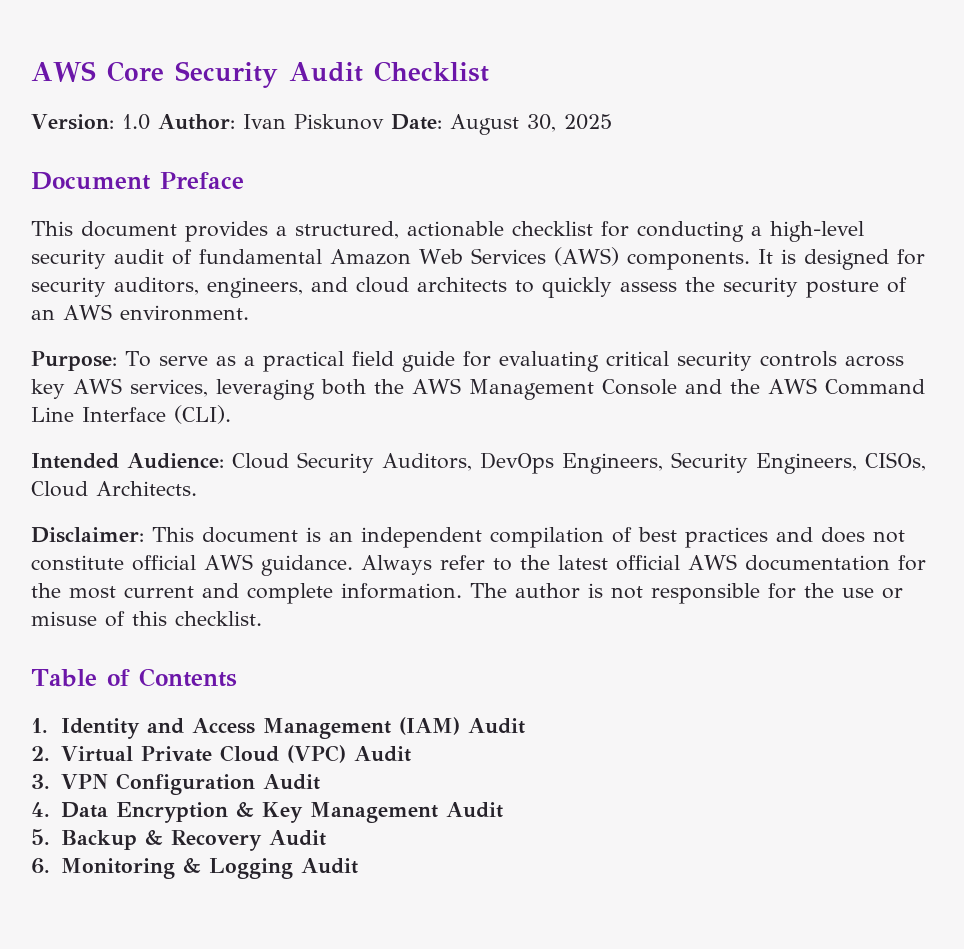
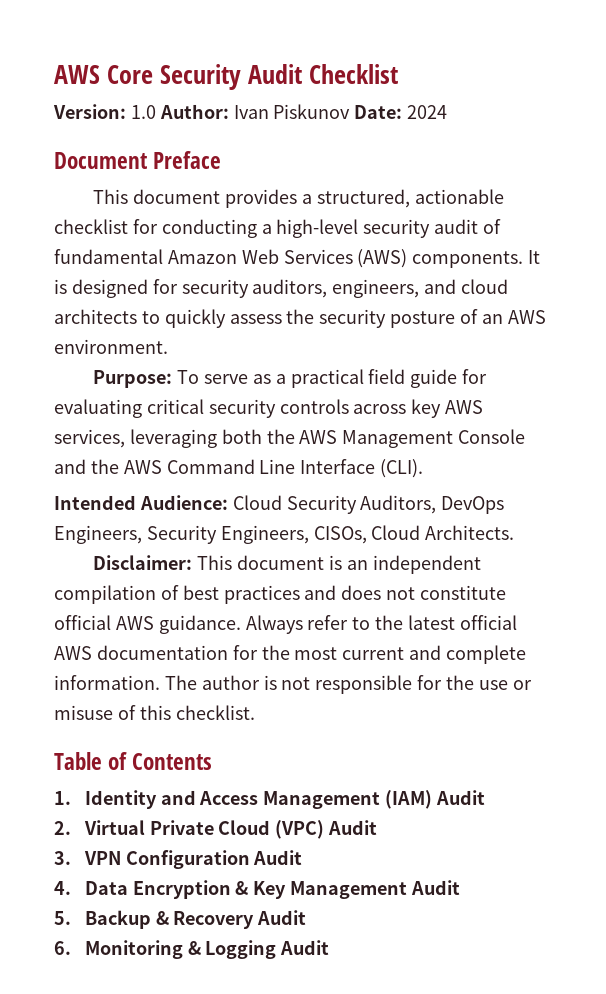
[449,114,612,135] August 30, 2025 -> [407,105,448,119] 2024

